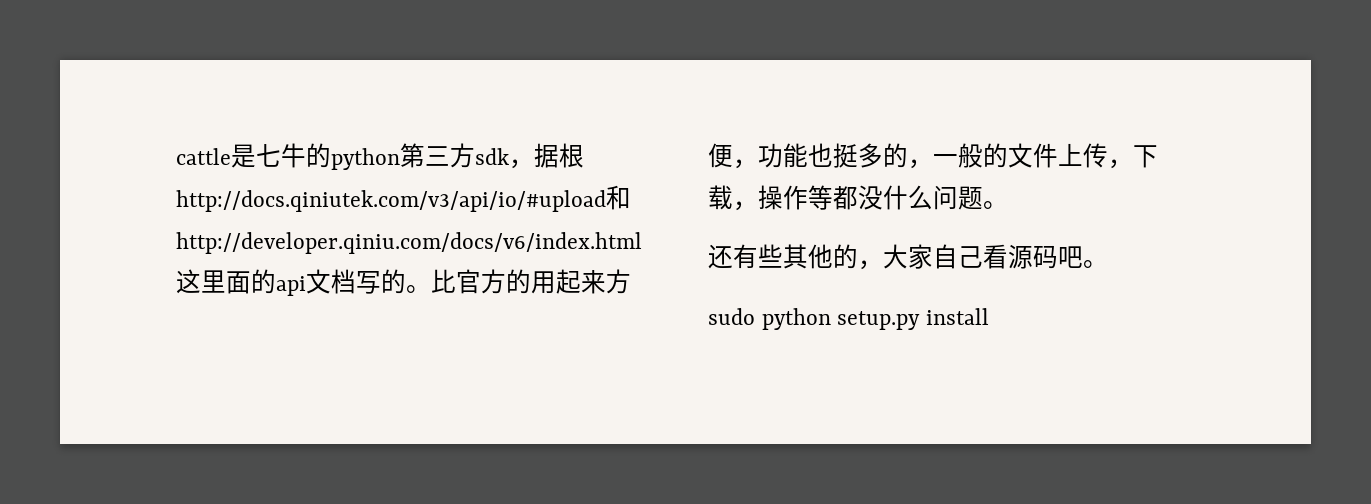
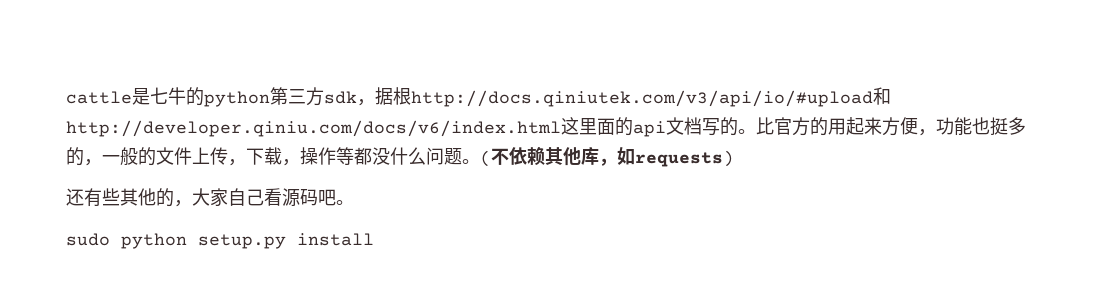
(1008, 205) none -> [480,147,734,167] (不依赖其他库，如requests)

